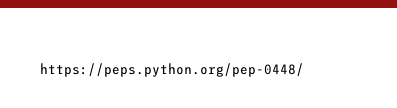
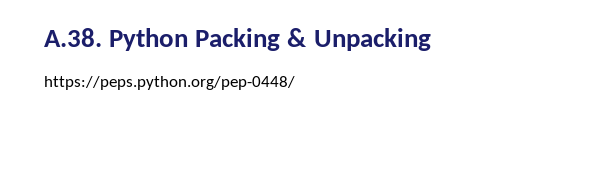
(40, 70) none -> [44,28,431,51] A.38. Python Packing & Unpacking //

